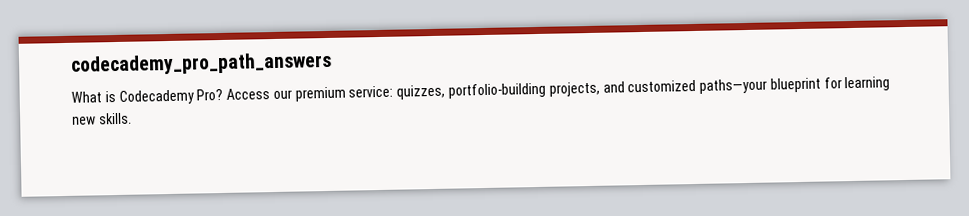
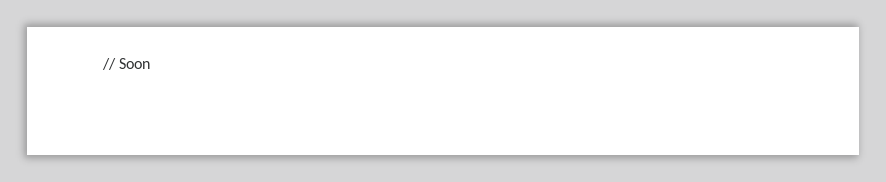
[70,51,332,76] [71,76,891,105] [72,112,132,125] codecademy_pro_path_answers // What is Codecademy Pro? Access our premium service: quizzes, portfolio-building projects, and customized paths—your blueprint for learning new skills. -> [102,58,151,70] // Soon

